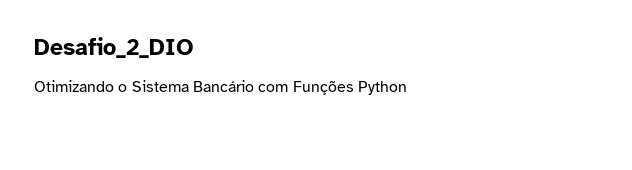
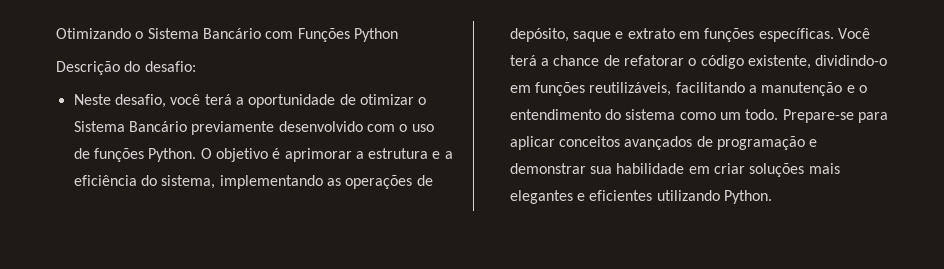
[34,37,194,58] Desafio_2_DIO // -> (56, 33) none
(407, 88) none -> [56,61,196,75] [73,94,427,108] [73,121,434,135] [73,148,453,162] [73,175,433,189] [509,28,870,42] [509,55,888,69] [509,82,867,96] [509,109,888,123] [509,136,818,150] [509,163,840,177] [509,190,772,204] // Descrição do desafio: // Neste desafio, você terá a oportunidade de otimizar o Sistema Bancário previamente desenvolvido com o uso de funções Python. O objetivo é aprimorar a estrutura e a eficiência do sistema, implementando as operações de depósito, saque e extrato em funções específicas. Você terá a chance de refatorar o código existente, dividindo-o em funções reutilizáveis, facilitando a manutenção e o entendimento do sistema como um todo. Prepare-se para aplicar conceitos avançados de programação e demonstrar sua habilidade em criar soluções mais elegantes e eficientes utilizando Python.

